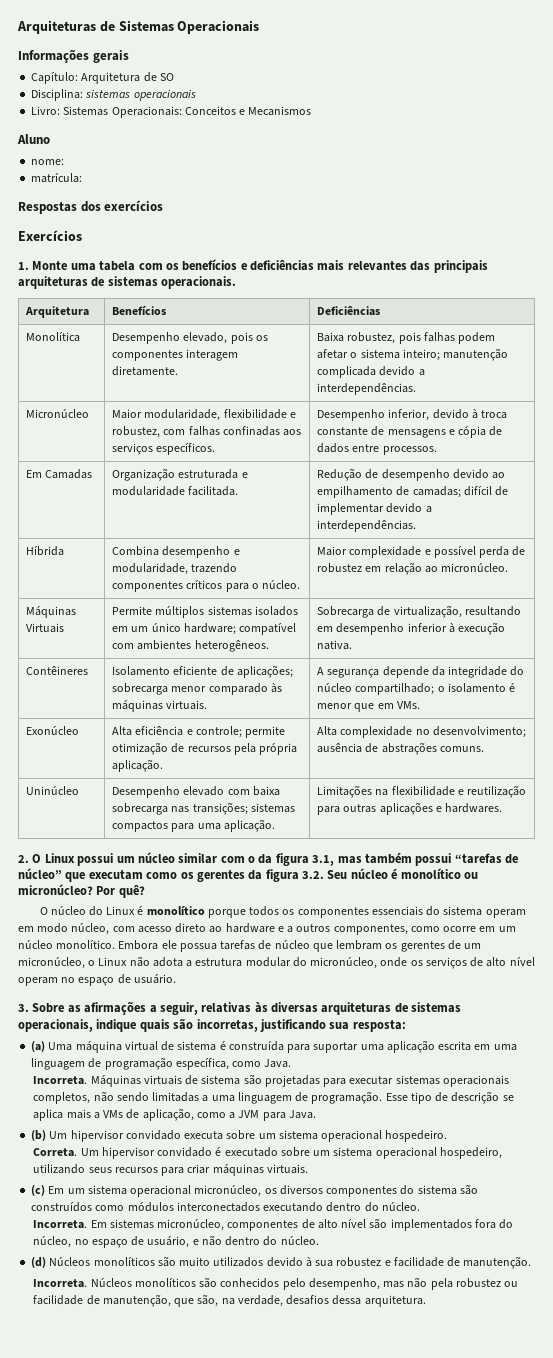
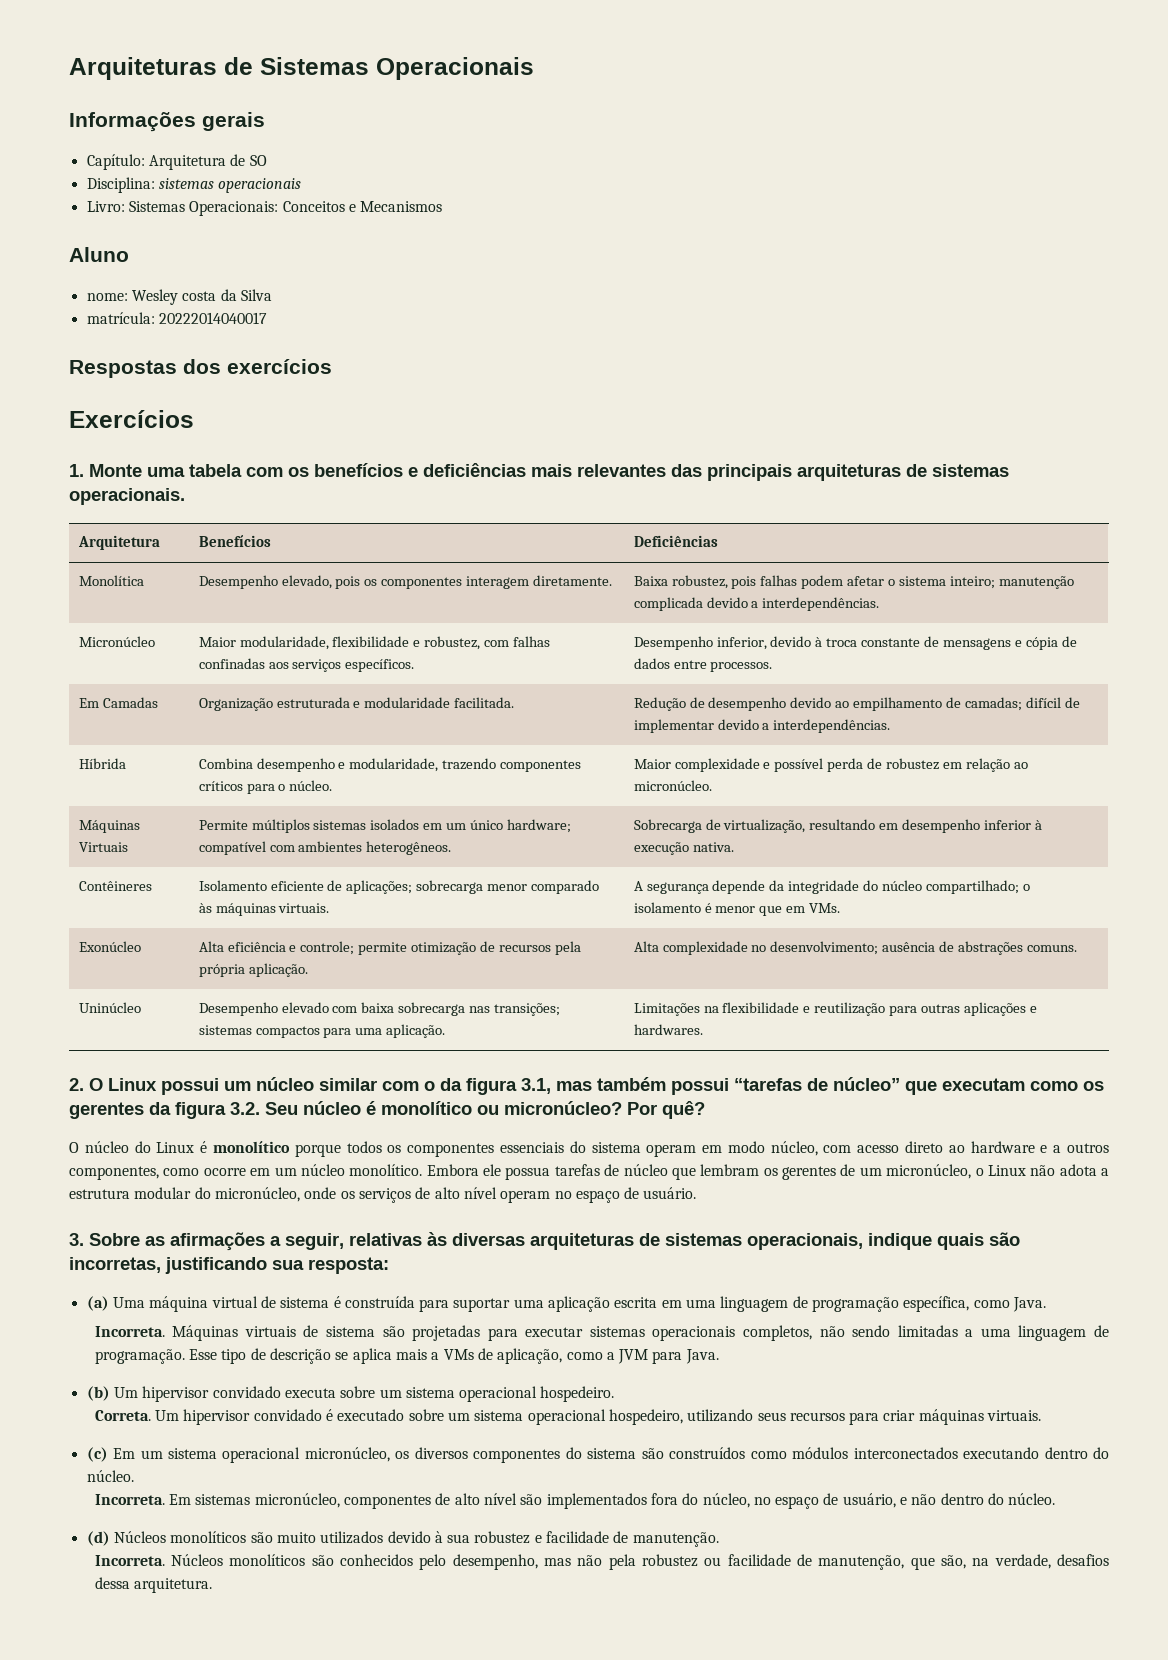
(65, 162) none -> [131,289,272,305] Wesley costa da Silva
(83, 178) none -> [158,312,267,324] 20222014040017

